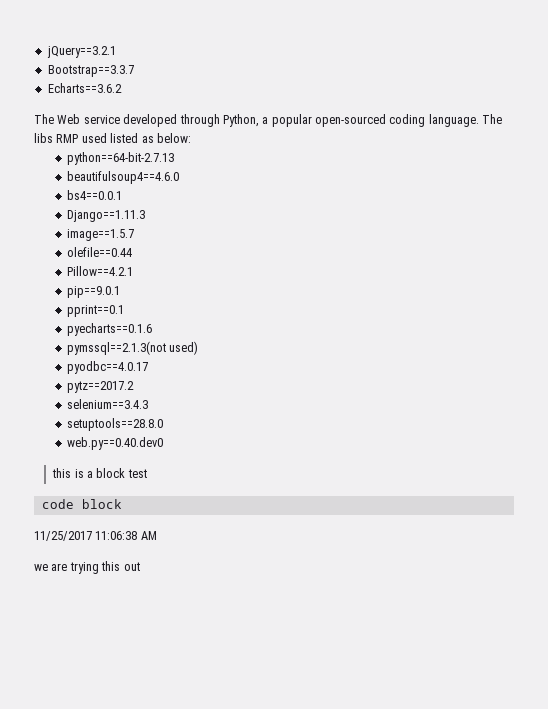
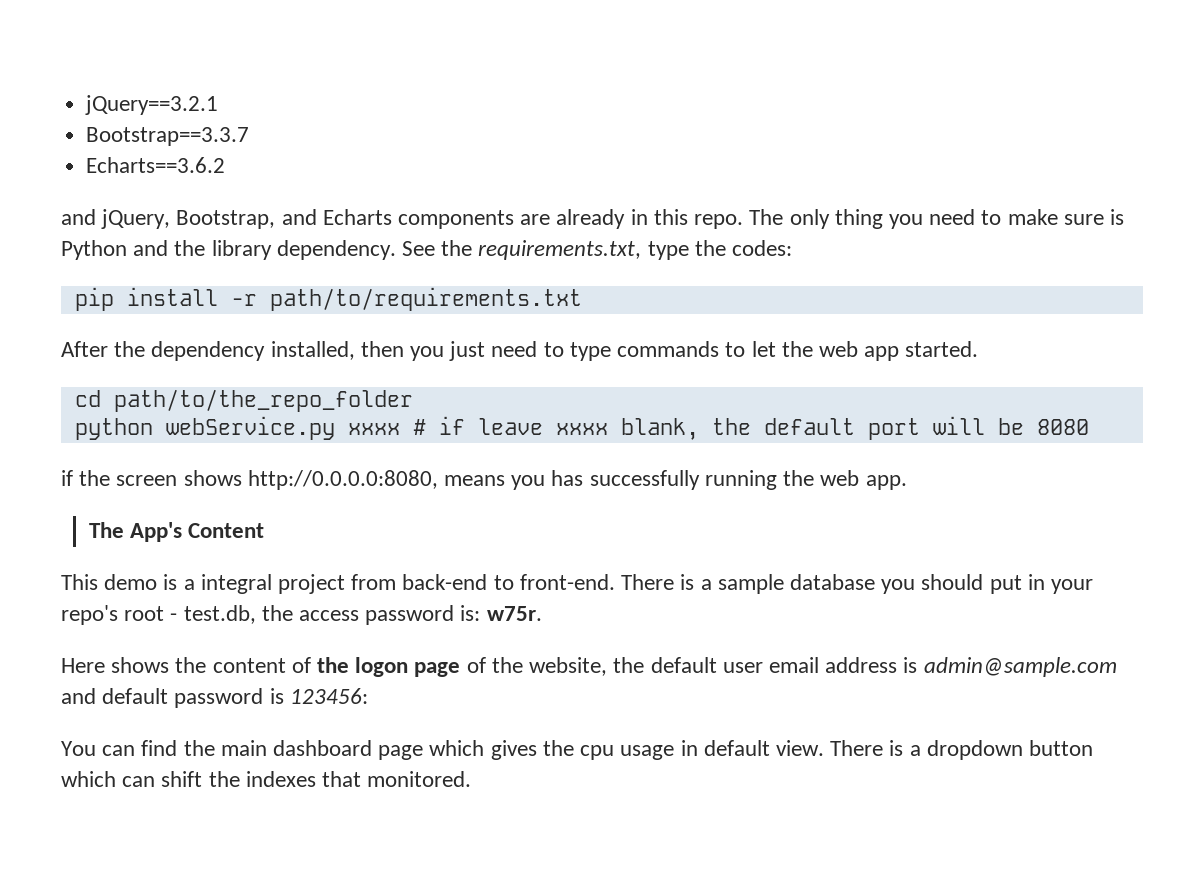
[34,114,503,127] [34,133,191,143] [66,152,174,165] [66,171,179,184] [66,190,122,200] [66,210,145,222] [66,229,134,241] [66,247,132,257] [66,266,133,276] [66,286,120,298] [66,305,124,317] [66,323,152,336] [66,341,199,355] [66,361,148,374] [66,381,134,393] [66,399,148,409] [66,418,163,431] [66,437,163,450] [52,468,147,478] [41,499,122,509] [34,531,157,541] [34,561,140,574] The Web service developed through Python, a popular open-sourced coding language. The libs RMP used listed as below: // python==64-bit-2.7.13 // beautifulsoup4==4.6.0 // bs4==0.0.1 // Django==1.11.3 // image==1.5.7 // olefile==0.44 // Pillow==4.2.1 // pip==9.0.1 // pprint==0.1 // pyecharts==0.1.6 // pymssql==2.1.3(not used) // pyodbc==4.0.17 // pytz==2017.2 // selenium==3.4.3 // setuptools==28.8.0 // web.py==0.40.dev0 // this is a block test // code block // 11/25/2017 11:06:38 AM // we are trying this out -> [61,209,1124,229] [61,240,793,260] [74,287,582,311] [61,341,979,361] [74,389,413,412] [74,416,1089,440] [61,470,907,490] [88,522,265,542] [61,574,1093,594] [61,605,542,625] [61,657,1117,677] [61,688,368,708] [61,740,1093,760] [61,771,472,787] and jQuery, Bootstrap, and Echarts components are already in this repo. The only thing you need to make sure is Python and the library dependency. See the requirements.txt, type the codes: // pip install -r path/to/requirements.txt // After the dependency installed, then you just need to type commands to let the web app started. // cd path/to/the_repo_folder // python webService.py xxxx # if leave xxxx blank, the default port will be 8080 // if the screen shows http://0.0.0.0:8080, means you has successfully running the web app. // The App's Content // This demo is a integral project from back-end to front-end. There is a sample database you should put in your repo's root - test.db, the access password is: w75r. // Here shows the content of the logon page of the website, the default user email address is admin@sample.com and default password is 123456: // You can find the main dashboard page which gives the cpu usage in default view. There is a dropdown button which can shift the indexes that monitored.

